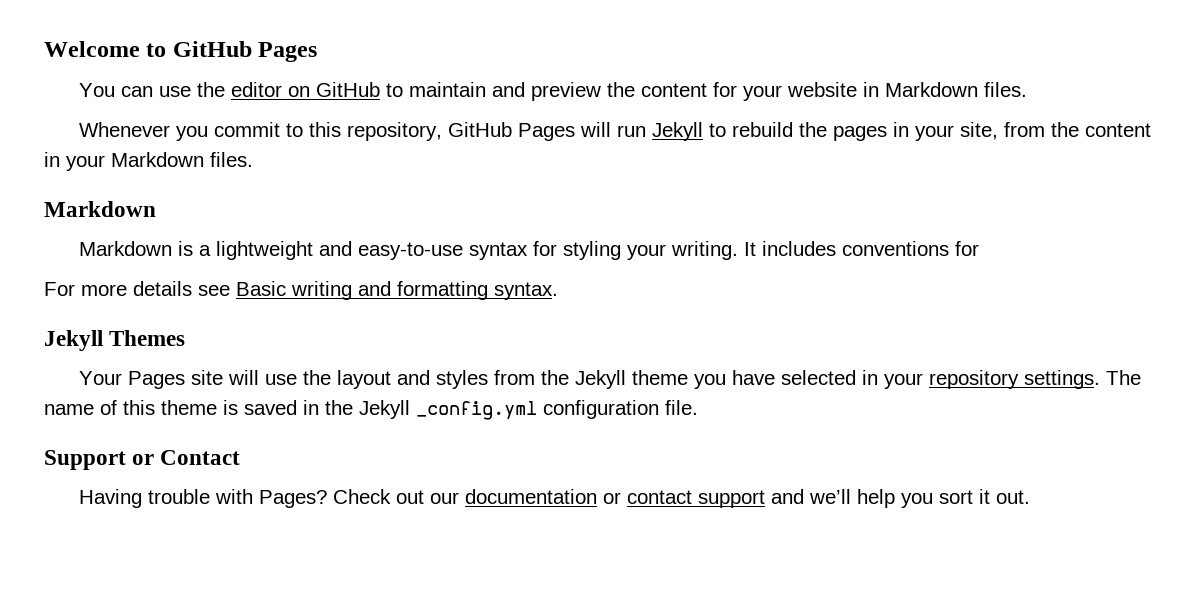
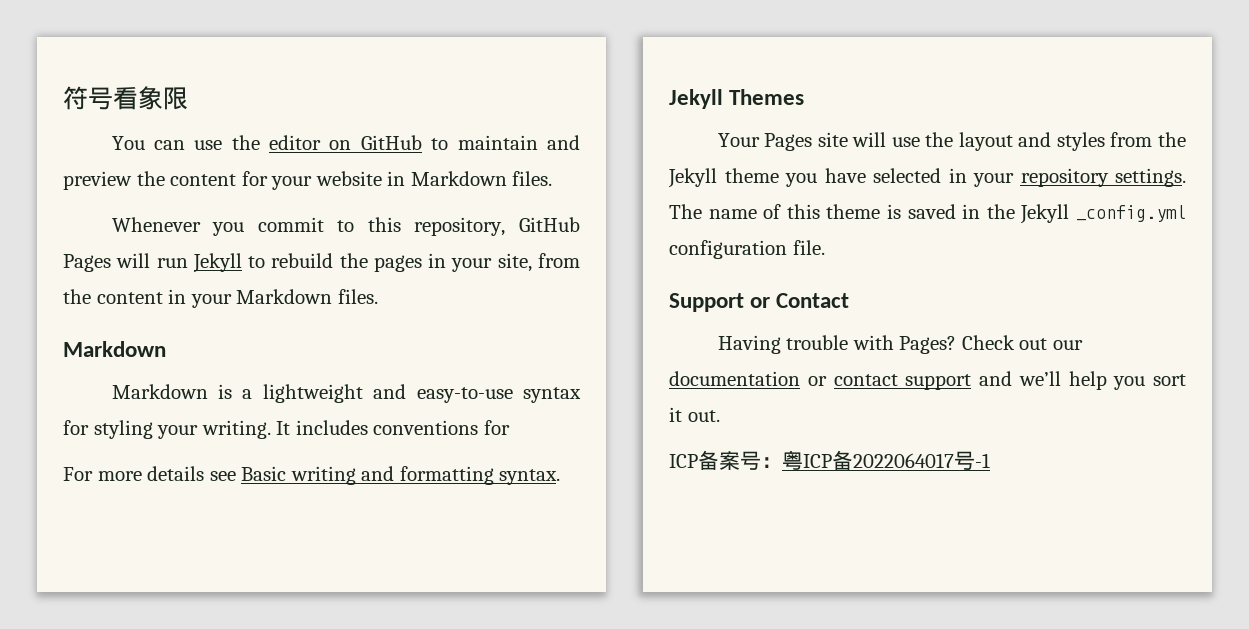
[44,41,318,62] Welcome to GitHub Pages -> [63,86,188,110] 符号看象限
(1030, 497) none -> [669,450,990,470] // ICP备案号：粤ICP备2022064017号-1

